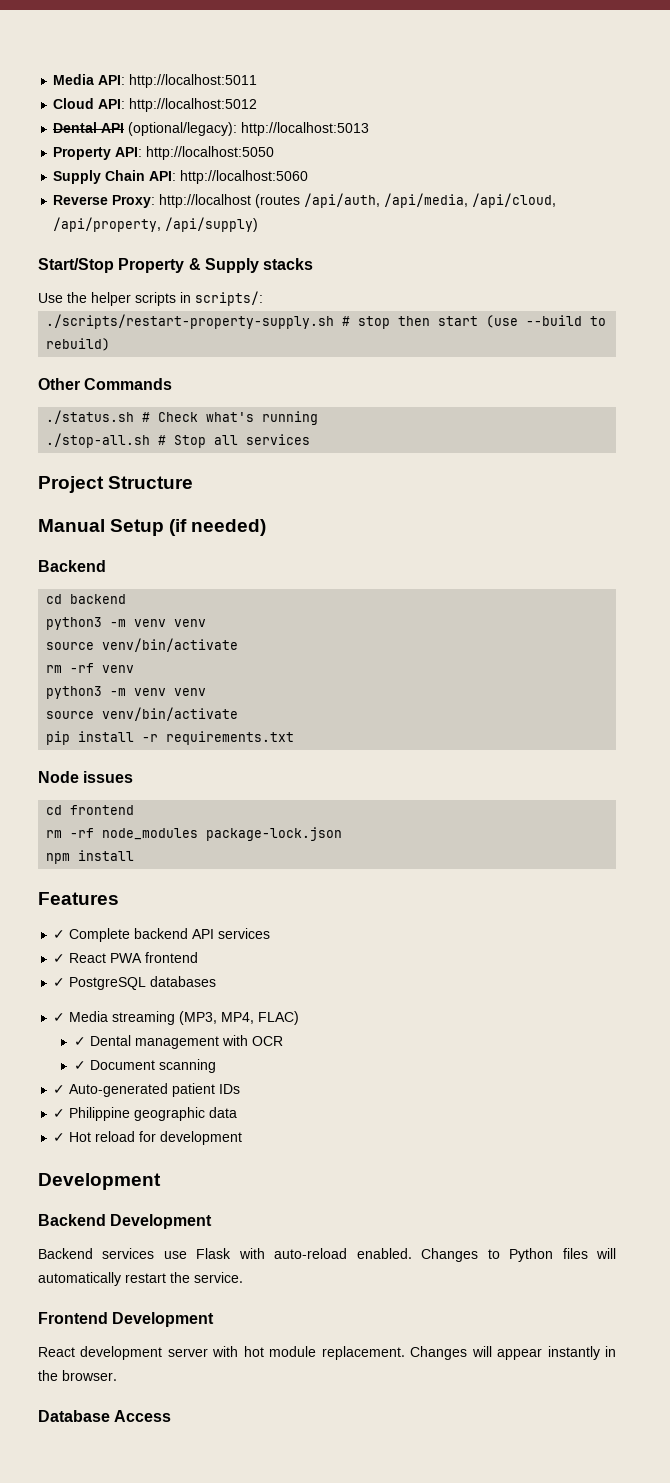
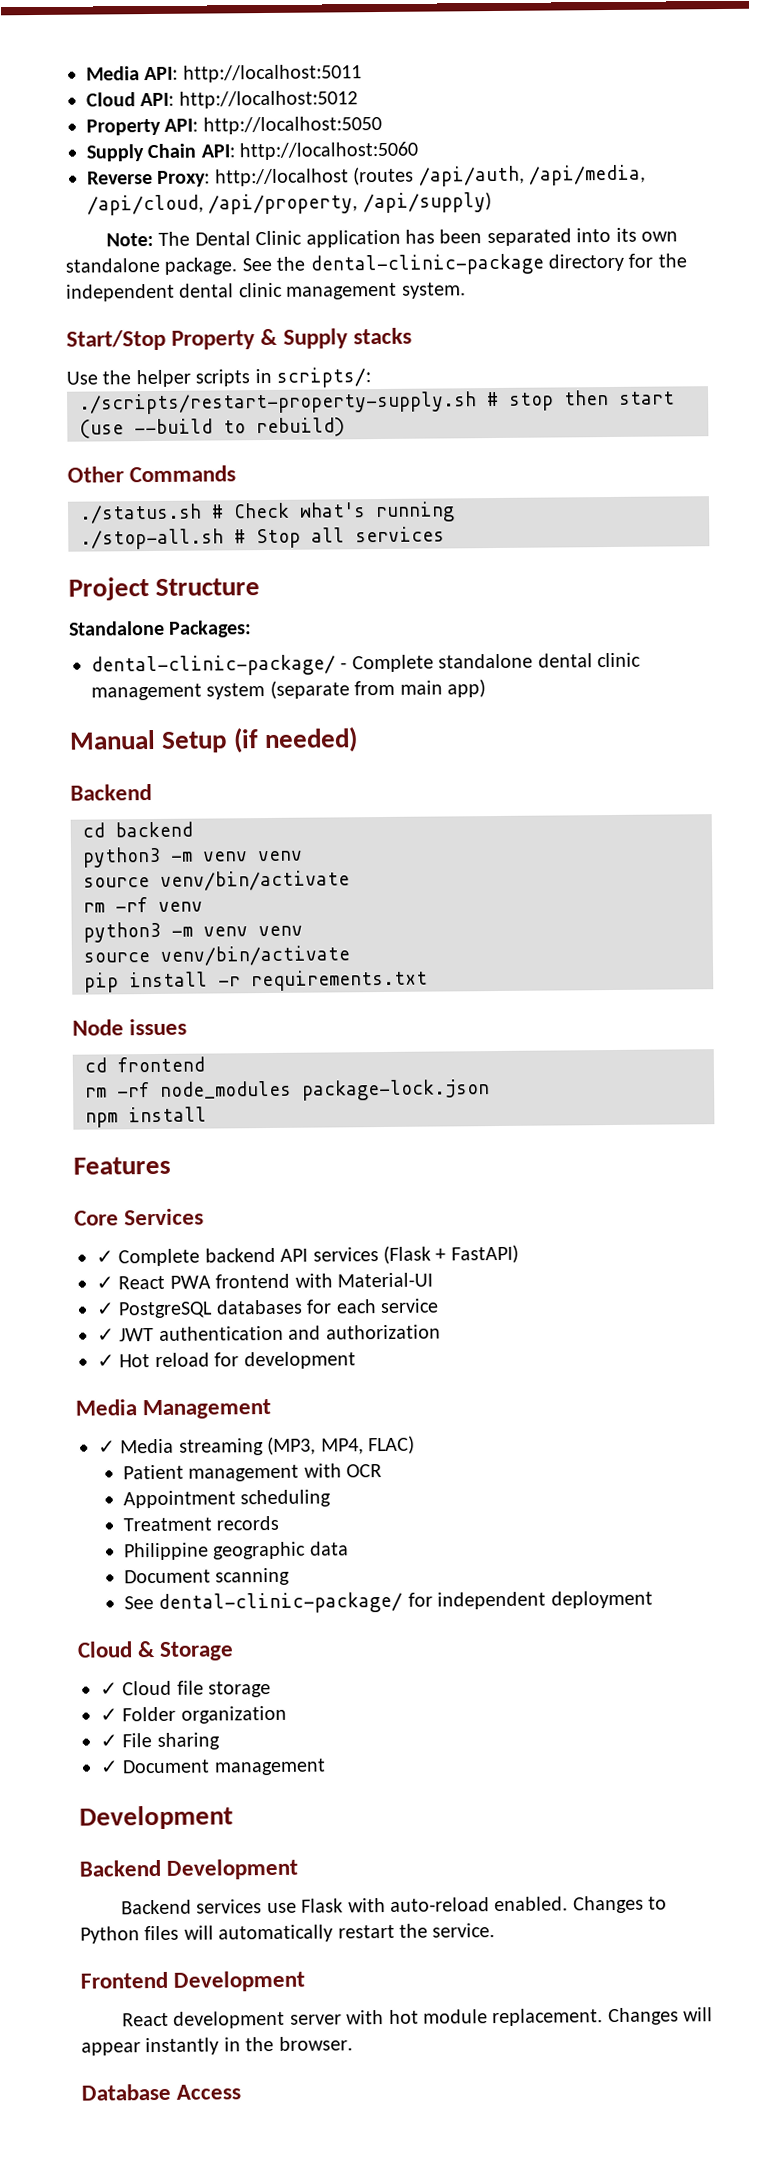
[53,122,370,136] // Dental API (optional/legacy): http://localhost:5013 -> (358, 99) none
(259, 224) none -> [106,227,679,248] [65,253,687,276] [66,282,466,302] // Note: The Dental Clinic application has been separated into its own standalone package. See the dental-clinic-package directory for the independent dental clinic management system.
(194, 482) none -> [68,620,253,638] [91,652,641,677] [91,679,486,701] // Standalone Packages: // dental-clinic-package/ - Complete standalone dental clinic management system (separate from main app)
(119, 898) none -> [74,1208,205,1226] // Core Services
(271, 933) none -> [383,1244,519,1265] (Flask + FastAPI)
(199, 957) none -> [294,1272,433,1288] with Material-UI
(217, 981) none -> [306,1298,439,1314] [97,1324,441,1342] [97,1351,356,1370] [75,1398,272,1420] for each service // ✓ JWT authentication and authorization // ✓ Hot reload for development // Media Management
[73,1035,131,1046] ✓ Dental -> [122,1464,184,1480] Patient
[73,1059,216,1073] [53,1083,241,1097] [53,1107,238,1121] [53,1131,243,1145] ✓ Document scanning // ✓ Auto-generated patient IDs // ✓ Philippine geographic data // ✓ Hot reload for development -> [122,1489,332,1509] [122,1515,280,1532] [123,1541,349,1561] [123,1567,291,1586] [123,1590,653,1614] [77,1641,235,1661] [100,1680,272,1698] [100,1705,287,1724] [100,1732,220,1751] [100,1758,326,1776] Appointment scheduling // Treatment records // Philippine geographic data // Document scanning // See dental-clinic-package/ for independent deployment // Cloud & Storage // ✓ Cloud file storage // ✓ Folder organization // ✓ File sharing // ✓ Document management

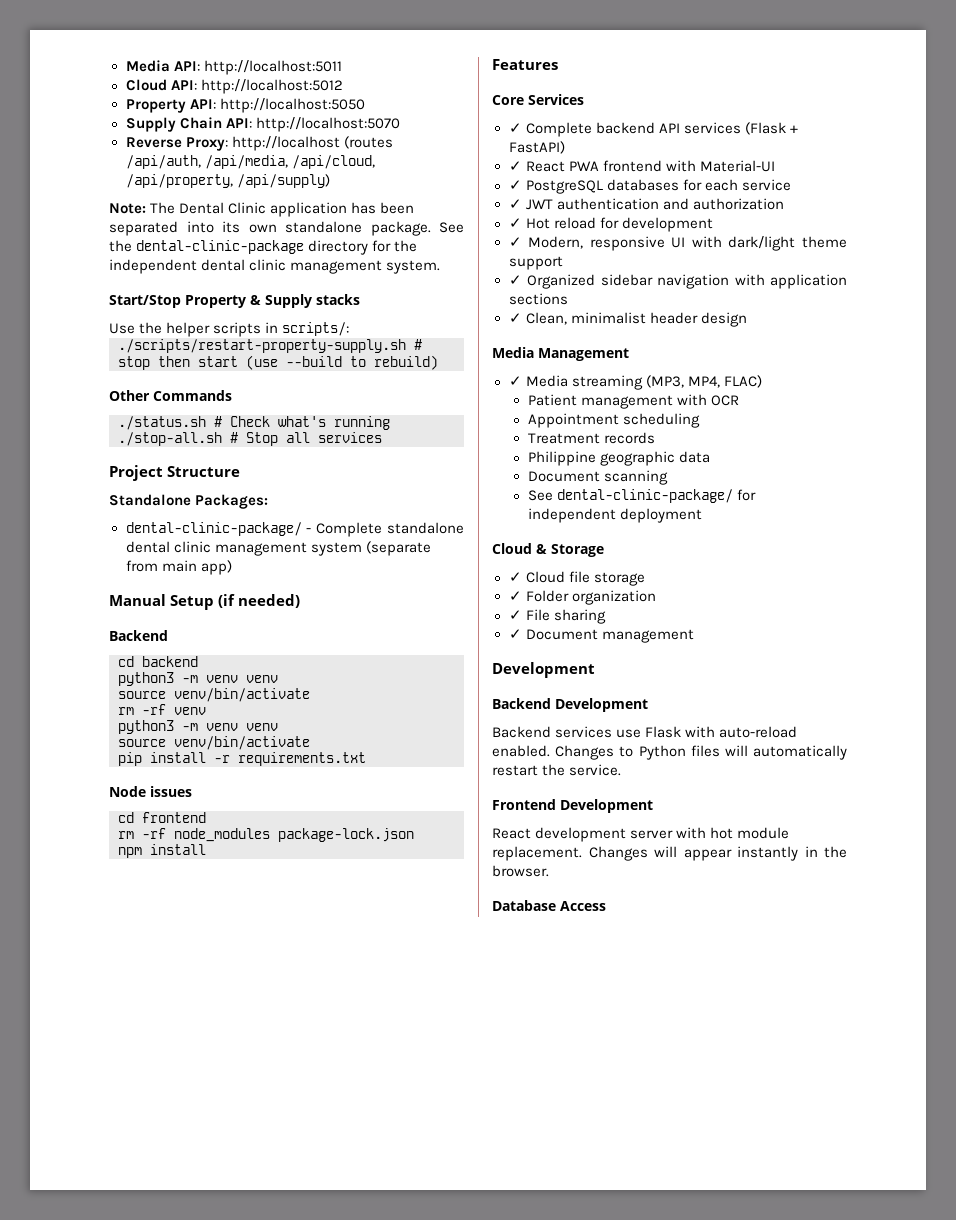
[239,141,419,161] http://localhost:5060 -> [255,117,400,132] http://localhost:5070
(356, 1360) none -> [508,236,847,251] [508,256,563,270] [508,274,847,289] [508,293,568,305] [508,312,747,327] // ✓ Modern, responsive UI with dark/light theme support // ✓ Organized sidebar navigation with application sections // ✓ Clean, minimalist header design

